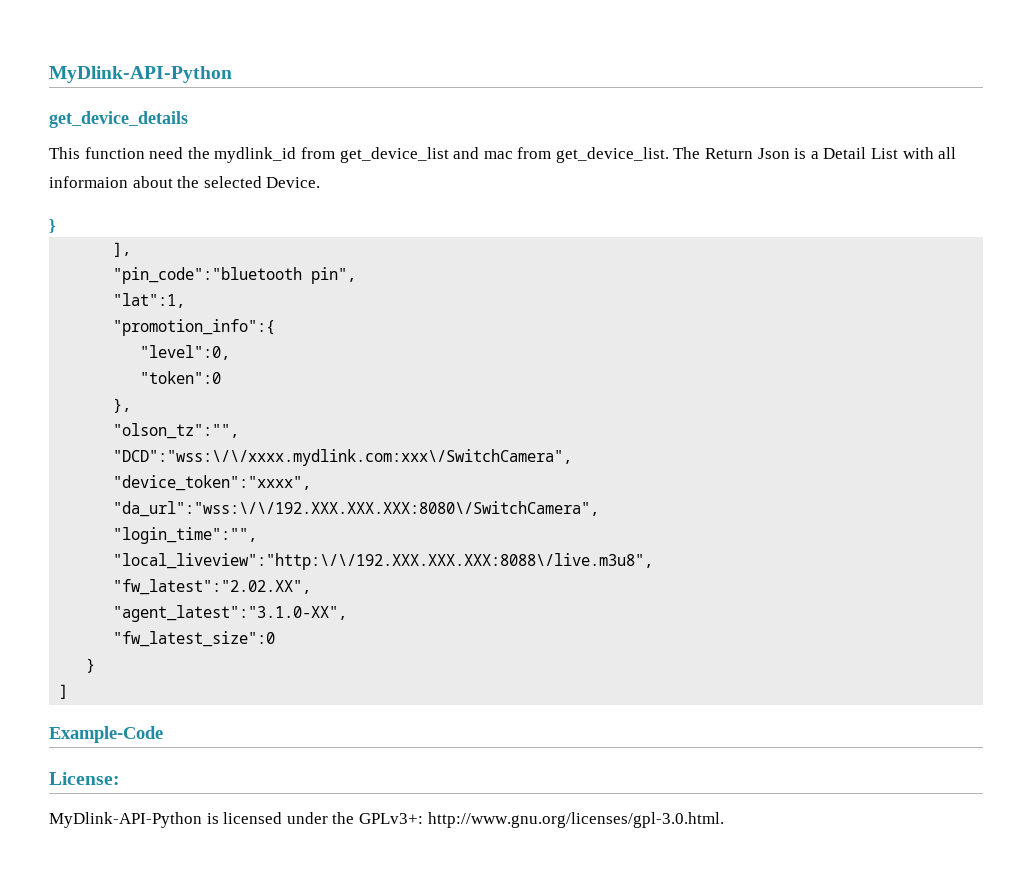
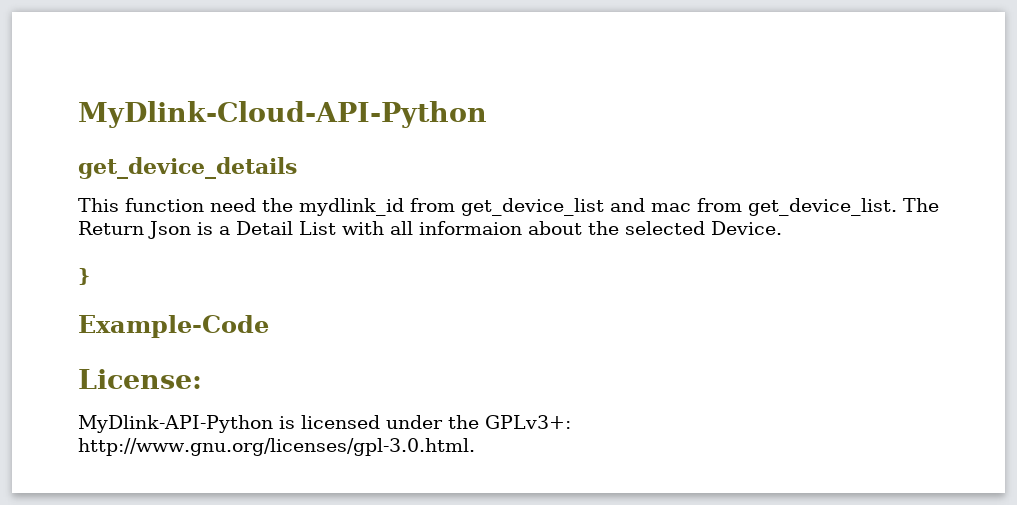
[49,66,232,83] MyDlink-API-Python -> [78,101,487,128] MyDlink-Cloud-API-Python
[113,242,132,257] [113,267,357,284] [113,293,186,308] [113,319,276,336] [140,345,231,360] [140,371,222,384] [113,398,132,413] [113,423,240,439] [113,449,573,466] [113,475,312,491] [113,501,600,517] [113,527,258,544] [113,553,654,570] [113,579,312,595] [113,605,348,622] [113,631,276,647] [86,658,96,673] [59,684,69,699] // ], // "pin_code":"bluetooth pin", // "lat":1, // "promotion_info":{ // "level":0, // "token":0 // }, // "olson_tz":"", // "DCD":"wss:\/\/xxxx.mydlink.com:xxx\/SwitchCamera", // "device_token":"xxxx", // "da_url":"wss:\/\/192.XXX.XXX.XXX:8080\/SwitchCamera", // "login_time":"", // "local_liveview":"http:\/\/192.XXX.XXX.XXX:8088\/live.m3u8", // "fw_latest":"2.02.XX", // "agent_latest":"3.1.0-XX", // "fw_latest_size":0 // } // ] -> (90, 276) none

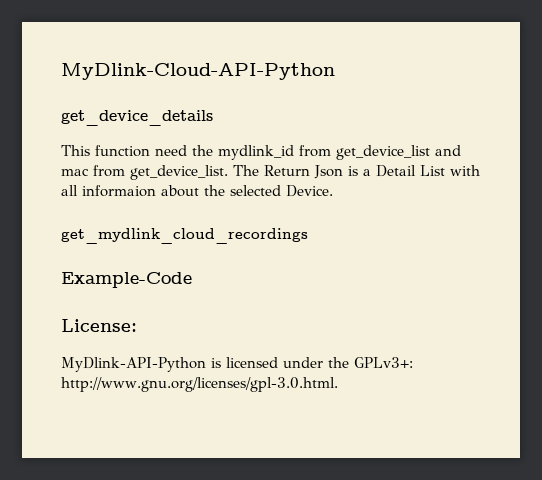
[78,268,90,285] } -> [61,228,308,244] get_mydlink_cloud_recordings

